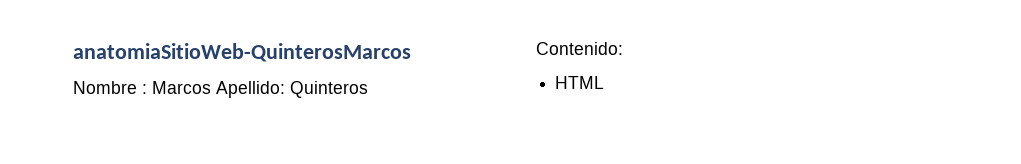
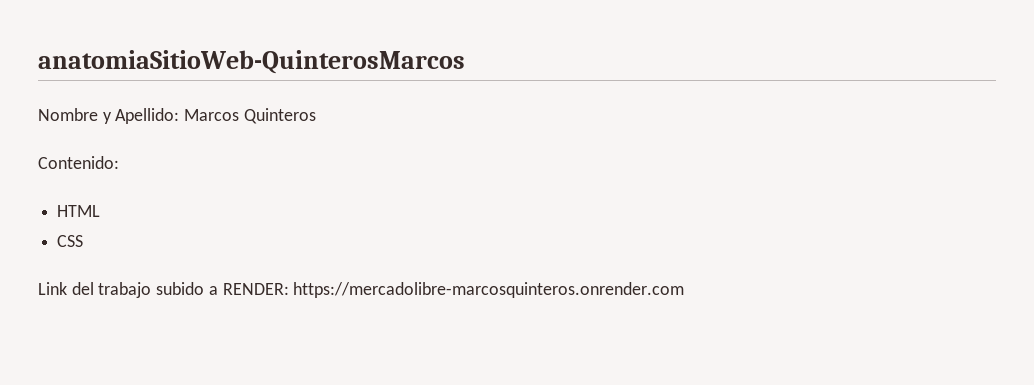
[142,81,285,98] : Marcos Apellido: -> [102,108,240,124] y Apellido: Marcos
(605, 82) none -> [57,235,84,247] [38,282,685,298] // CSS // Link del trabajo subido a RENDER: https://mercadolibre-marcosquinteros.onrender.com

